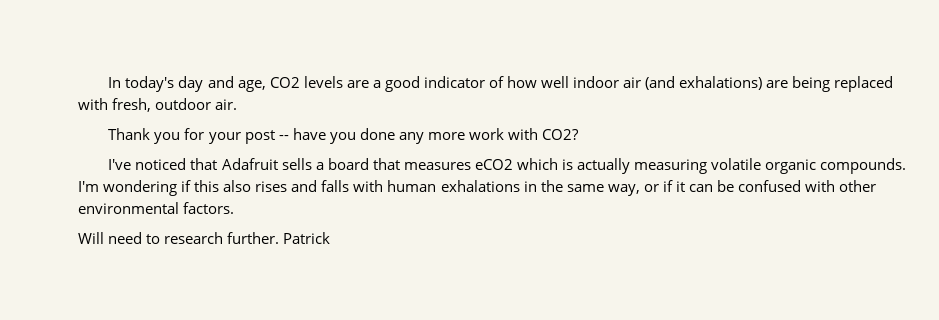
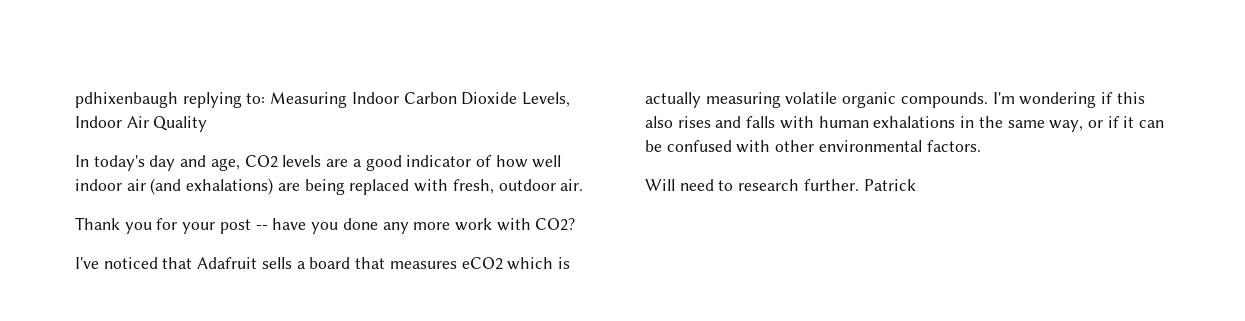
(108, 82) none -> [75,92,571,108] [75,116,208,132] pdhixenbaugh replying to: Measuring Indoor Carbon Dioxide Levels, Indoor Air Quality //

